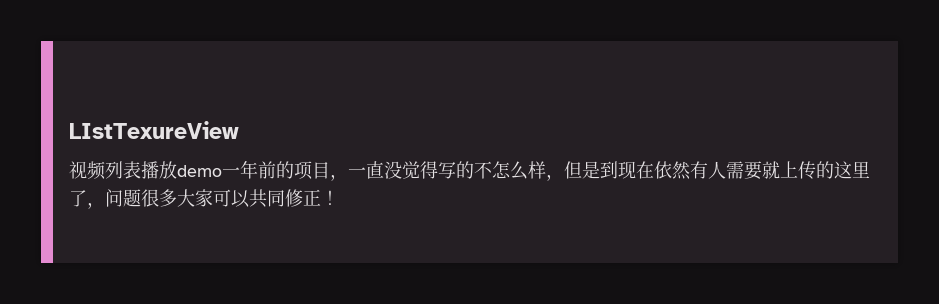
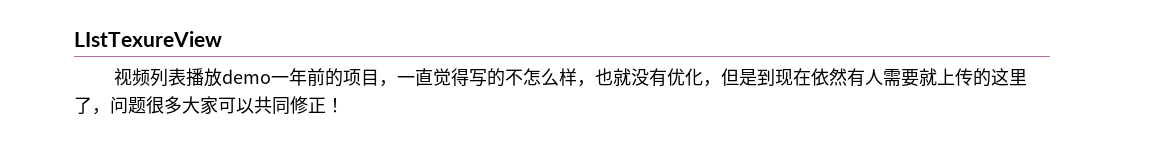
[384,161,402,179] 没 -> (433, 77) none
(564, 177) none -> [594,68,721,87] 也就没有优化，

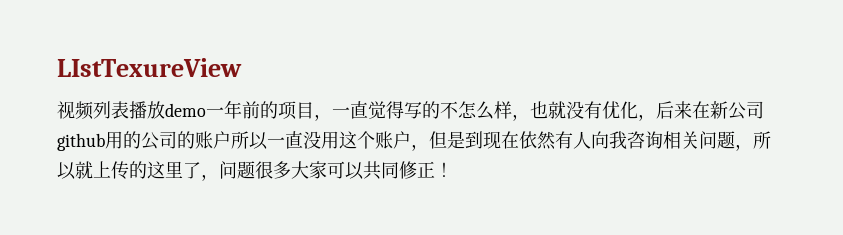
(721, 83) none -> [656,101,764,120] [57,131,429,151] 后来在新公司github用的公司的账户所以一直没用这个账户，
[882,69,919,87] 需要 -> [591,131,771,151] [57,162,76,180] 向我咨询相关问题，所以

